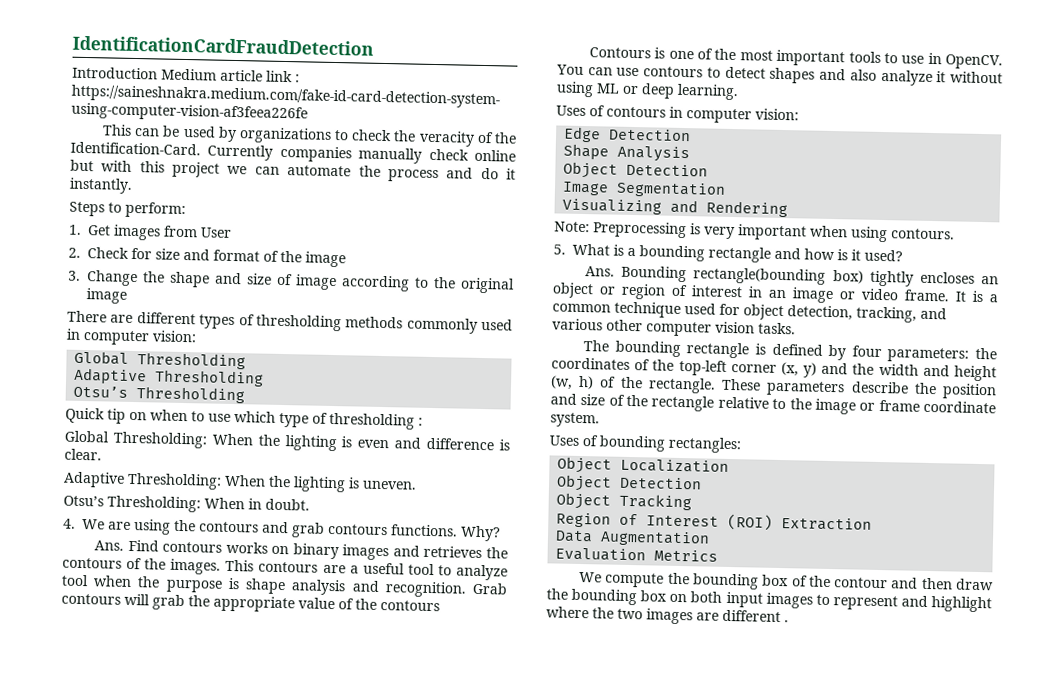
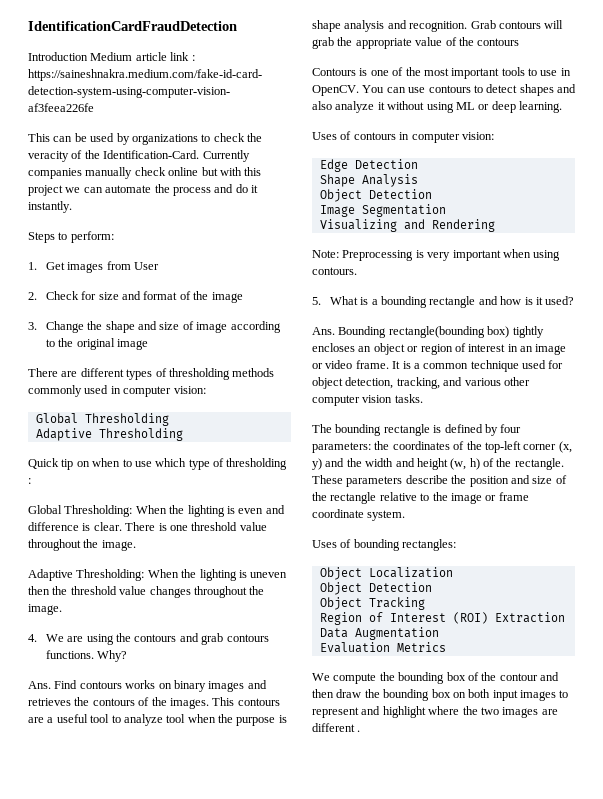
[73,385,246,404] // Otsu’s Thresholding -> (183, 434) none
(102, 454) none -> [125,522,267,531] [28,539,136,551] There is one threshold value throughout the image.
[362,480,417,490] [63,495,310,513] uneven. // Otsu’s Thresholding: When in doubt. -> [250,572,288,578] [28,586,265,598] [28,604,62,615] uneven then the threshold value changes throughout the image.

